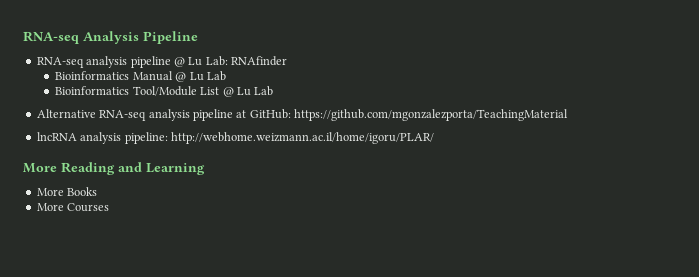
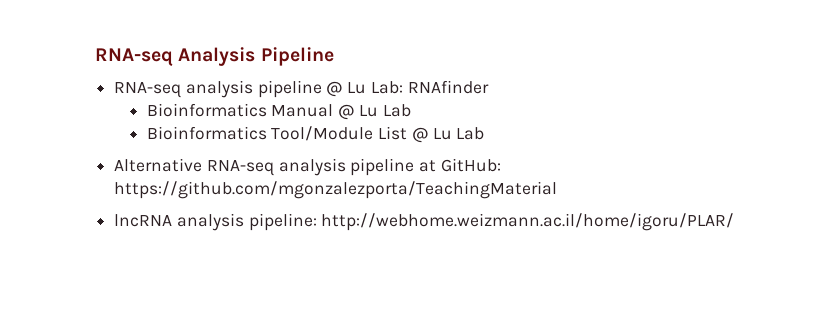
[23,162,205,175] [36,187,98,196] [36,203,110,212] // More Reading and Learning // More Books // More Courses -> (735, 222) none

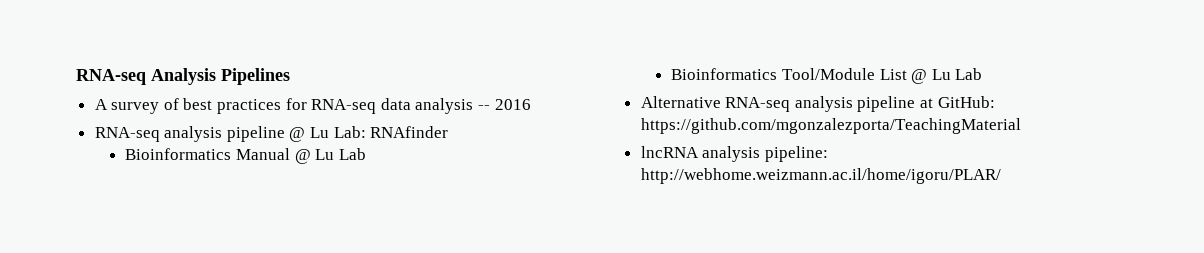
[260,47,334,66] Pipeline -> [221,68,290,85] [94,98,531,114] Pipelines // A survey of best practices for RNA-seq data analysis -- 2016

